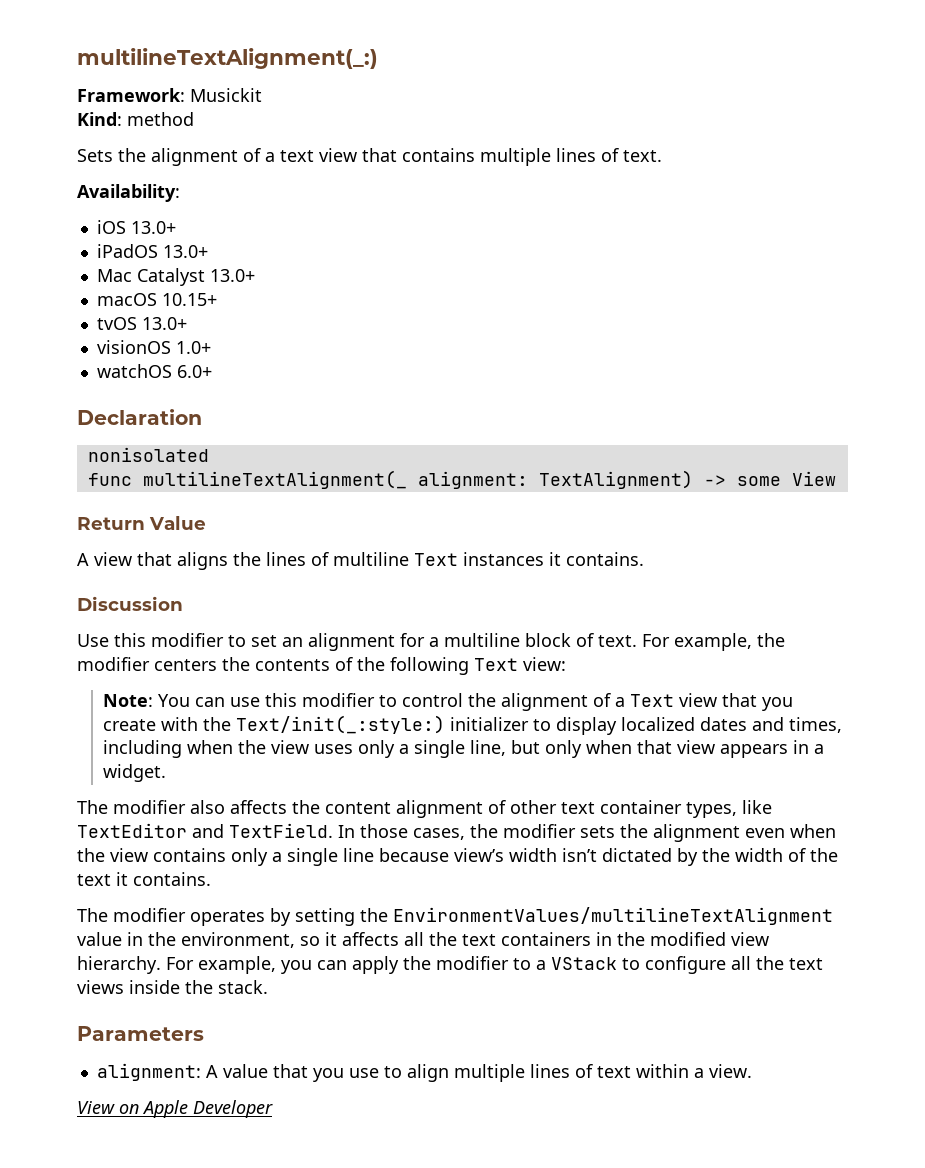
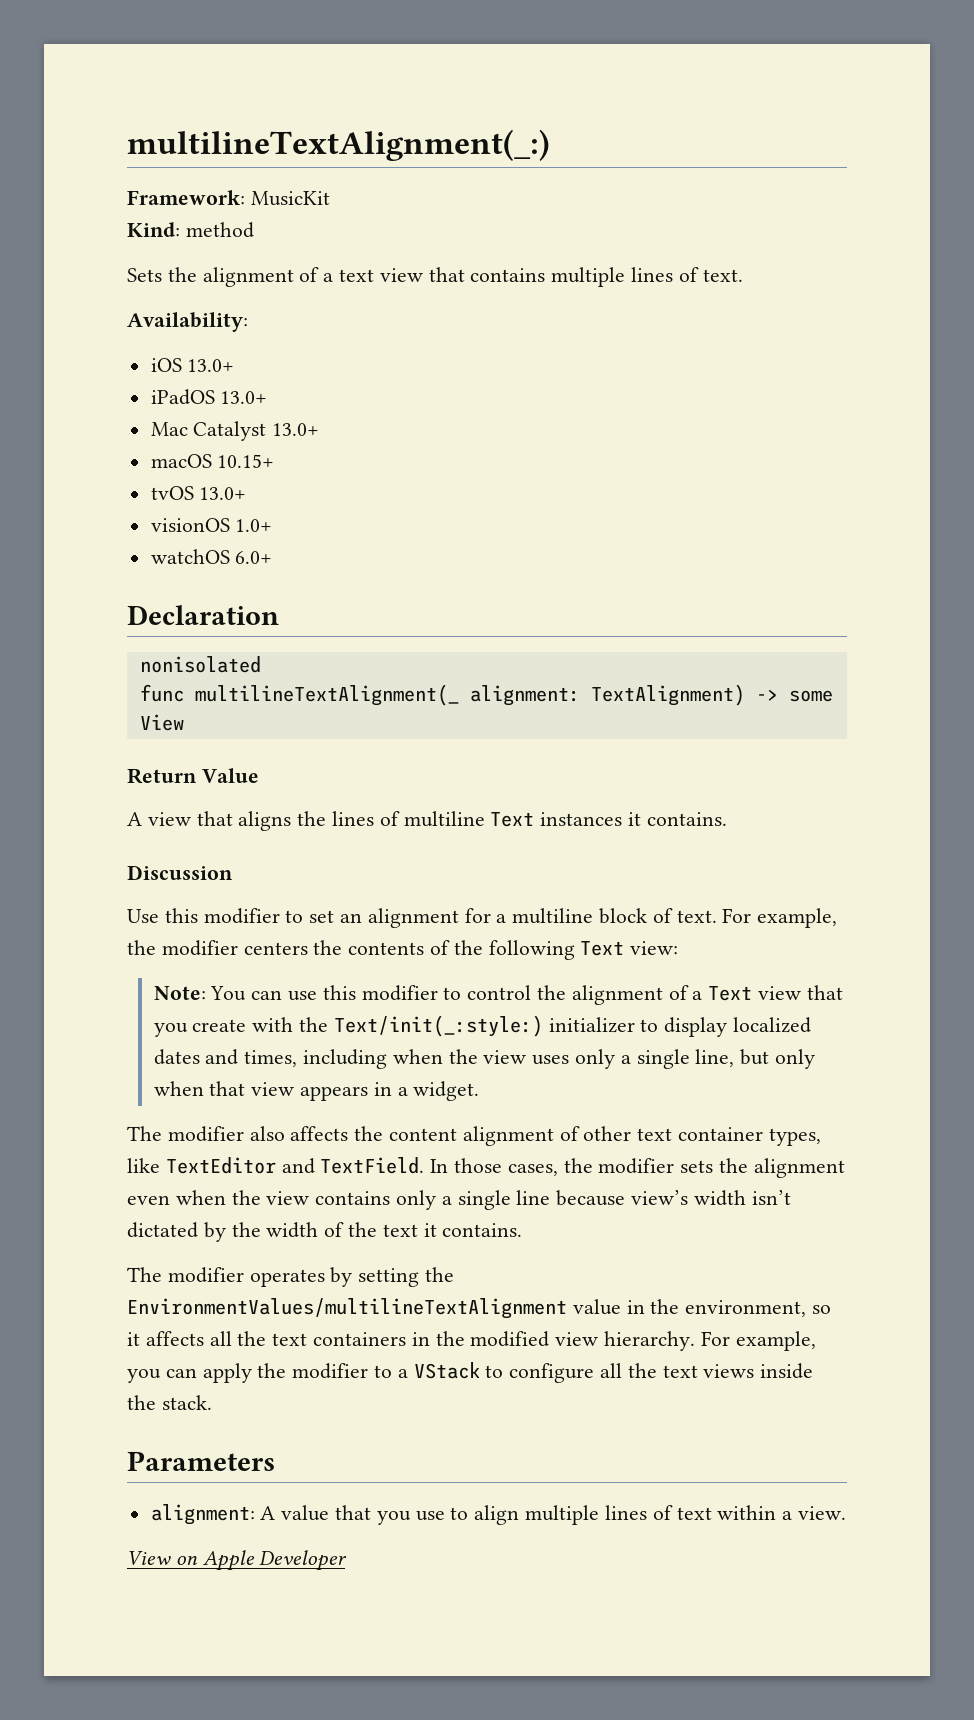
[190,88,262,102] Musickit -> [250,191,330,206] MusicKit

